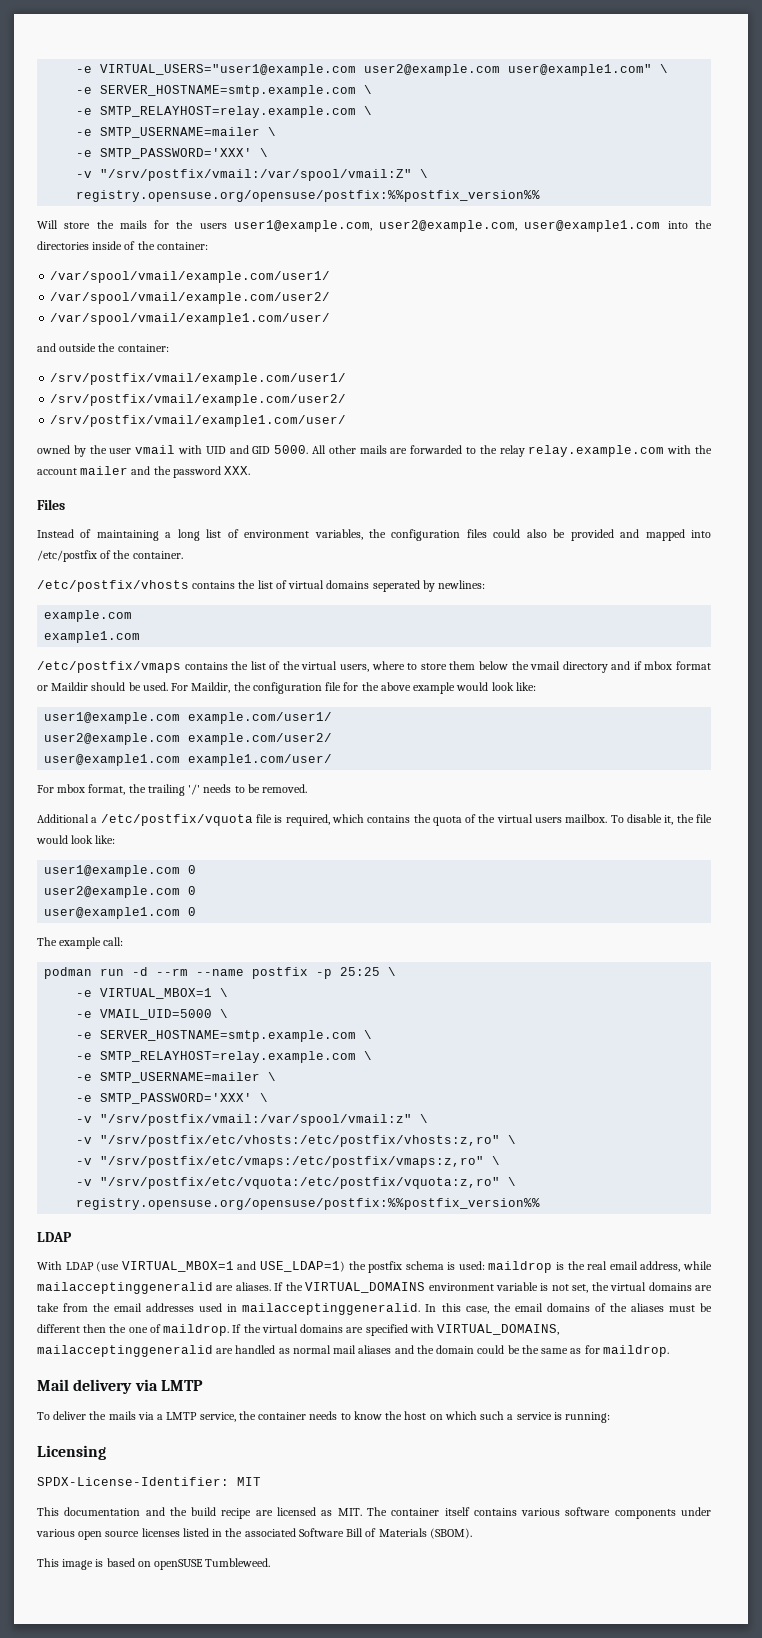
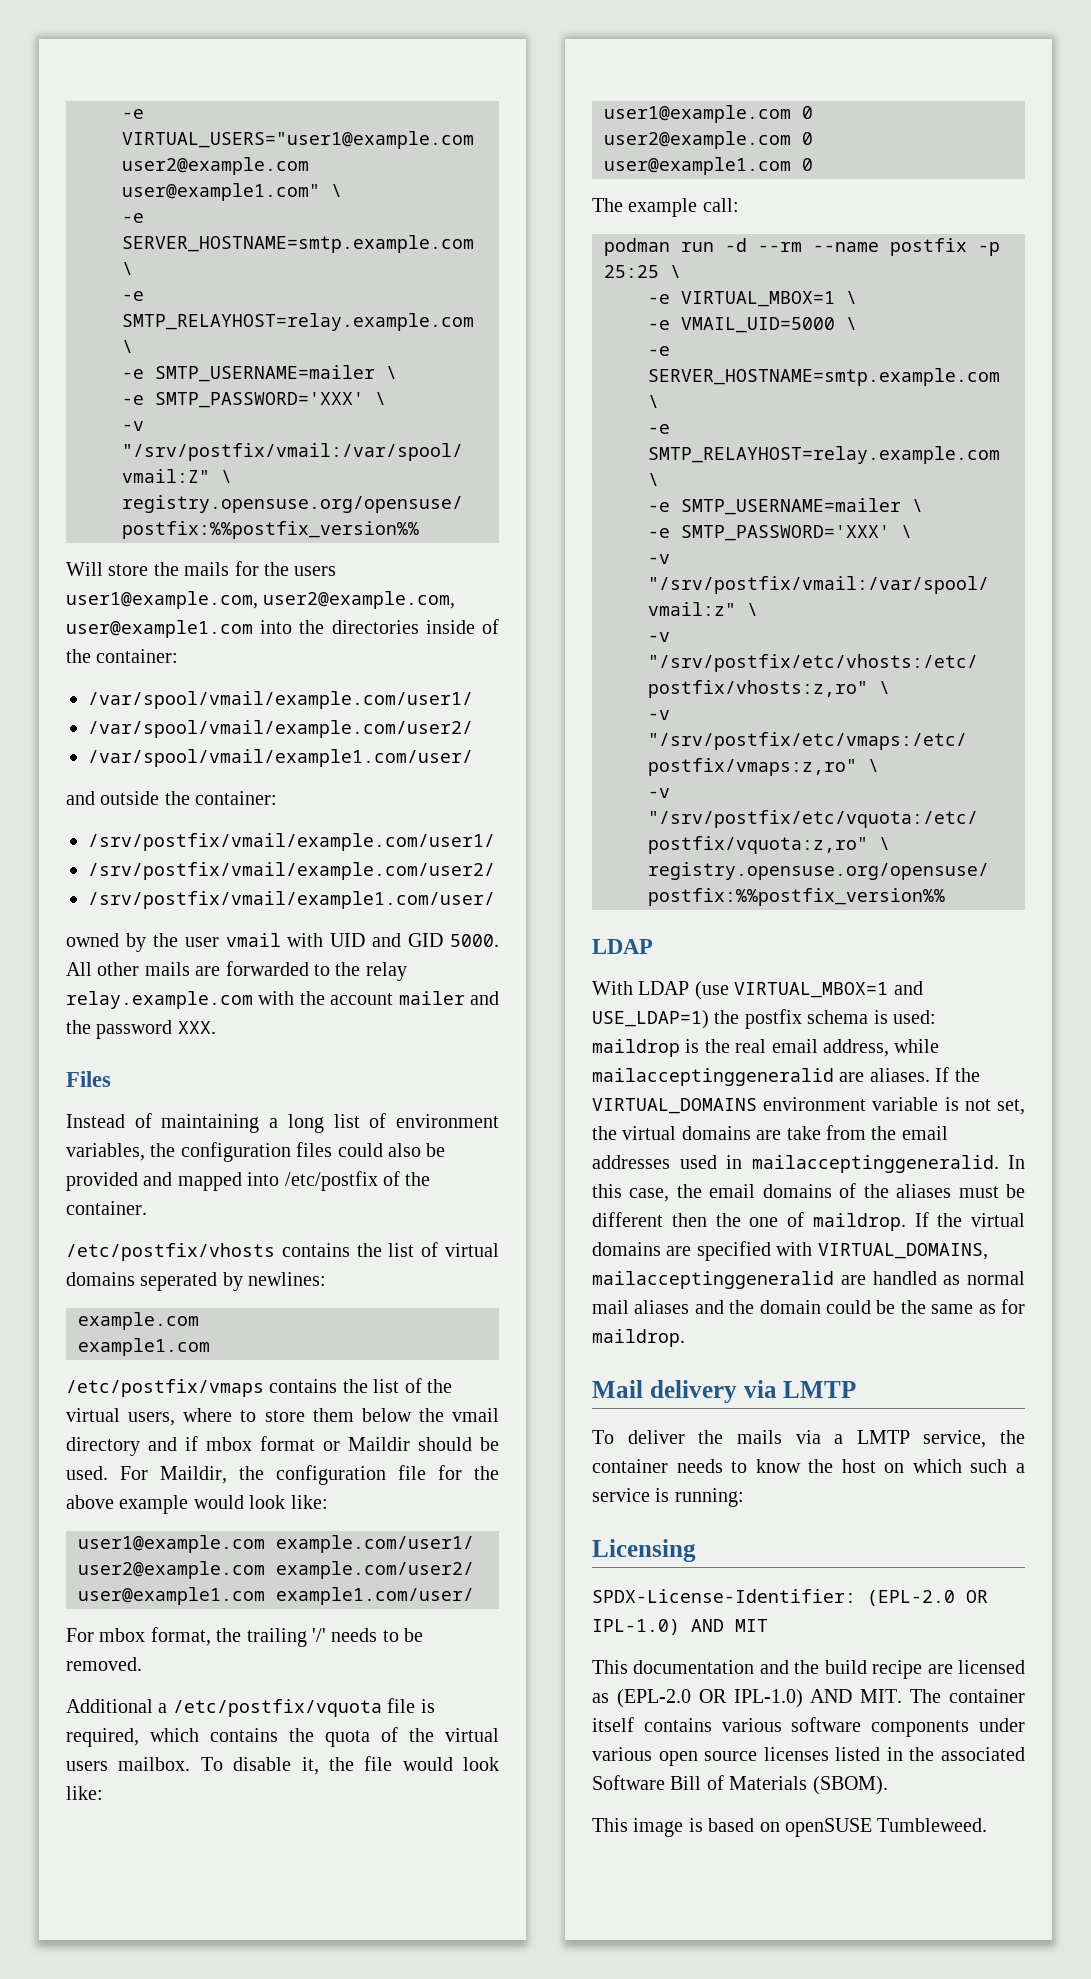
(229, 1481) none -> [867,1590,988,1606] [592,1619,724,1635] (EPL-2.0 OR IPL-1.0) AND
(333, 1513) none -> [616,1689,853,1708] (EPL-2.0 OR IPL-1.0) AND

